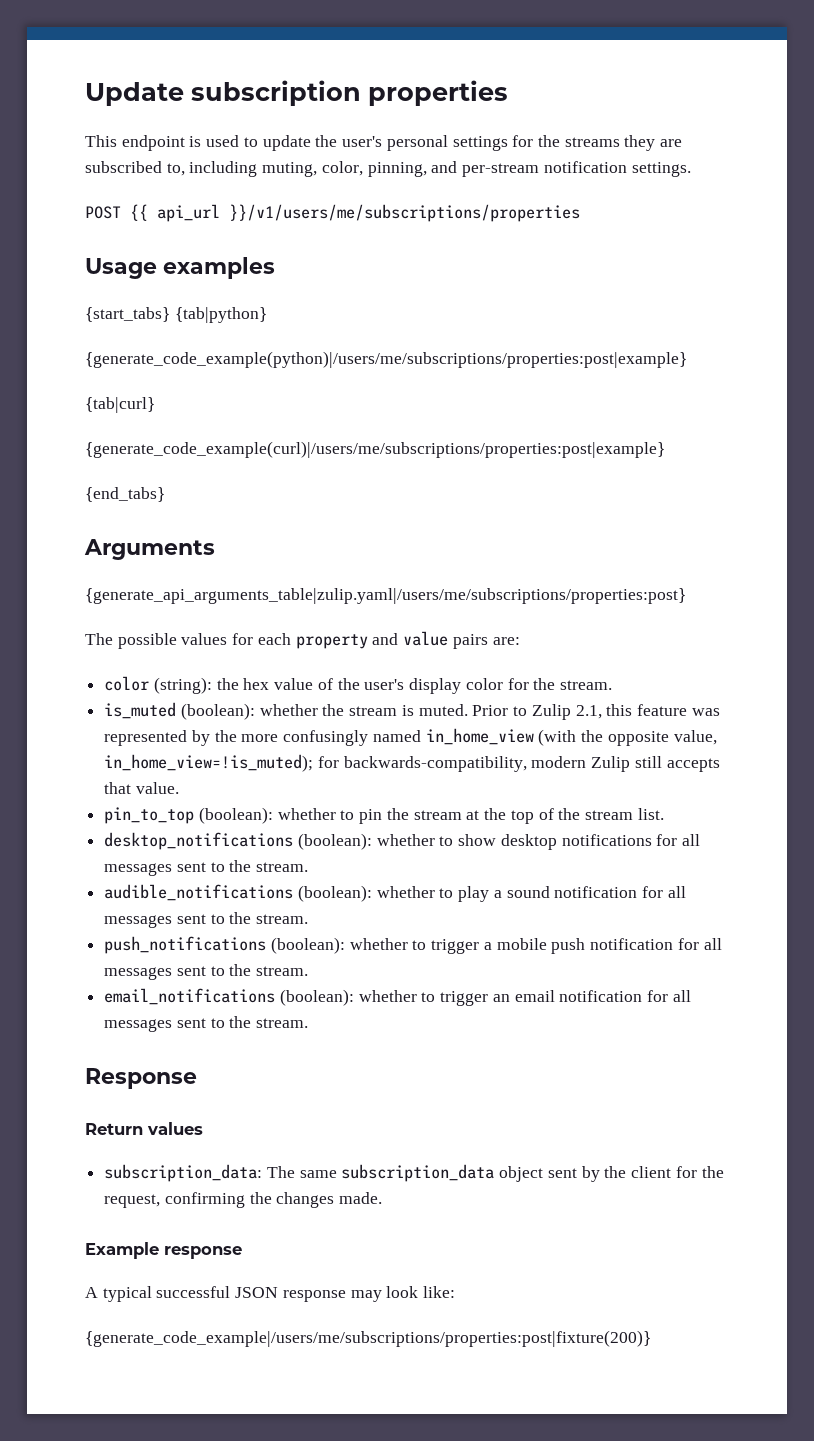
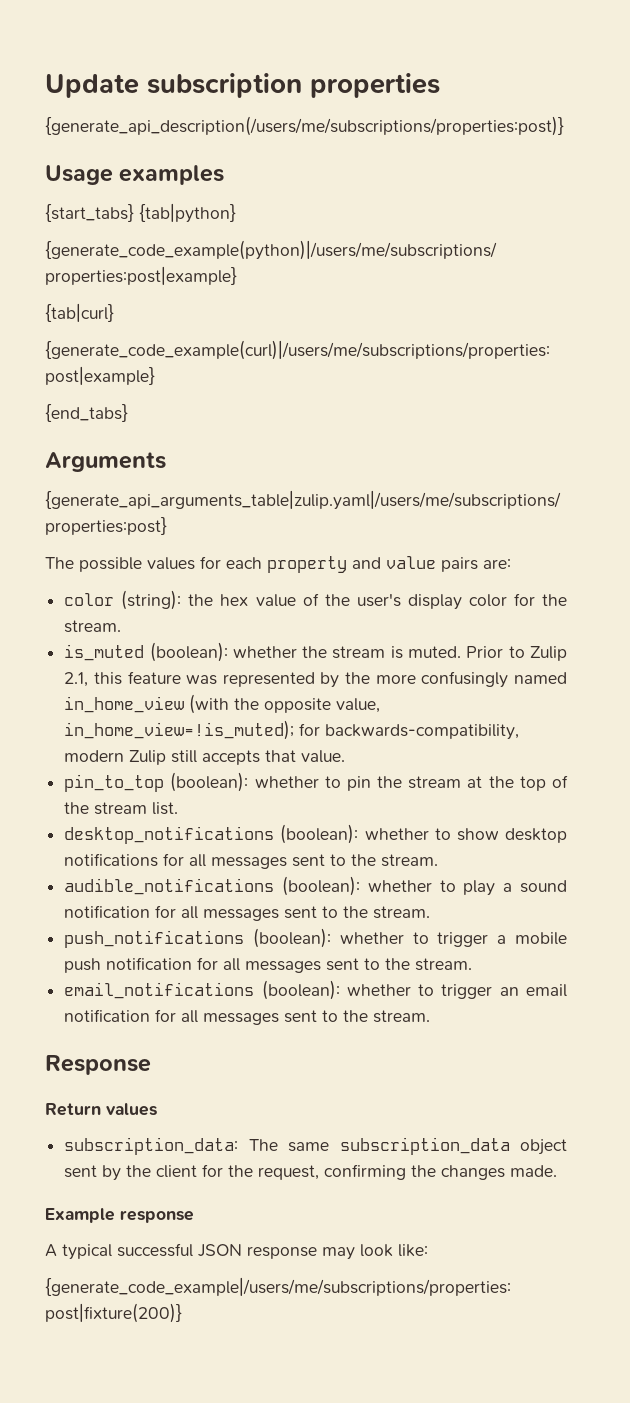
[85,135,683,151] [85,161,691,177] [85,204,580,222] This endpoint is used to update the user's personal settings for the streams they are subscribed to, including muting, color, pinning, and per-stream notification settings. // POST {{ api_url }}/v1/users/me/subscriptions/properties -> [45,116,564,136] {generate_api_description(/users/me/subscriptions/properties:post)}

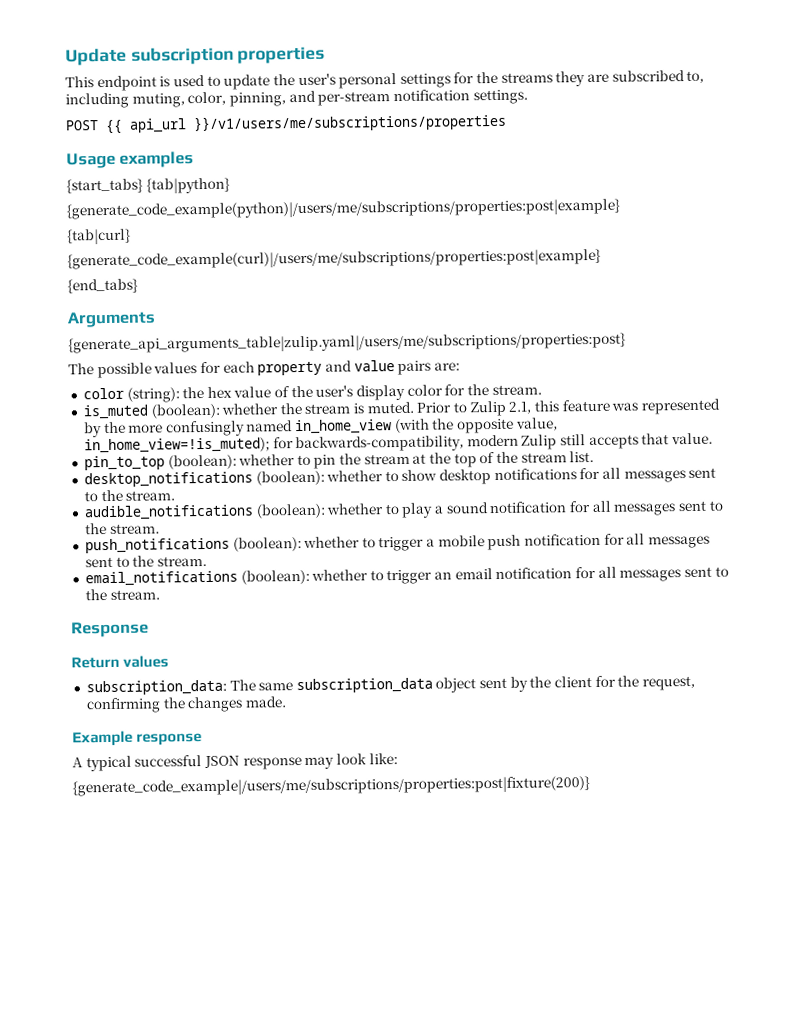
[45,116,564,136] {generate_api_description(/users/me/subscriptions/properties:post)} -> [65,70,705,92] [65,89,528,109] [65,113,507,135] This endpoint is used to update the user's personal settings for the streams they are subscribed to, including muting, color, pinning, and per-stream notification settings. // POST {{ api_url }}/v1/users/me/subscriptions/properties

